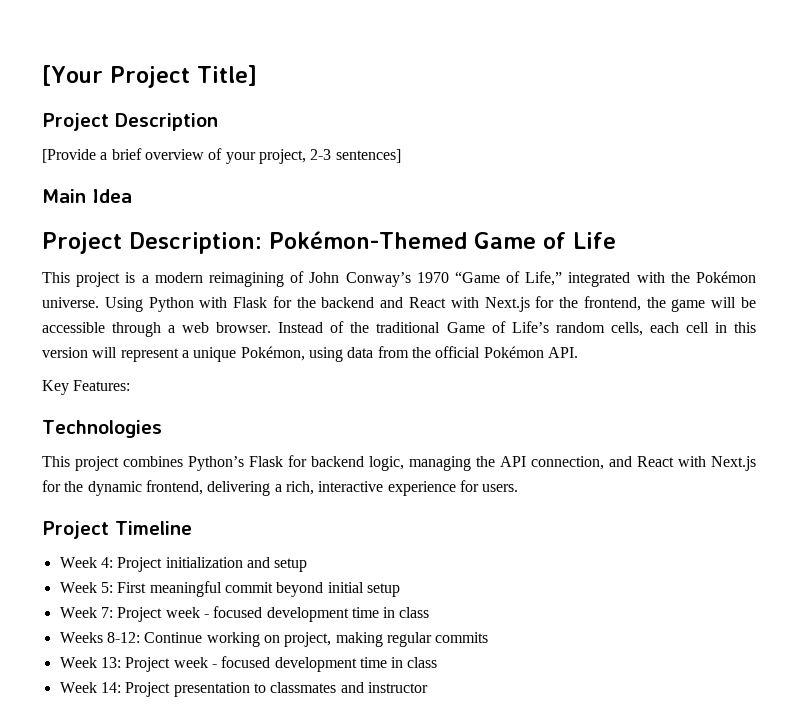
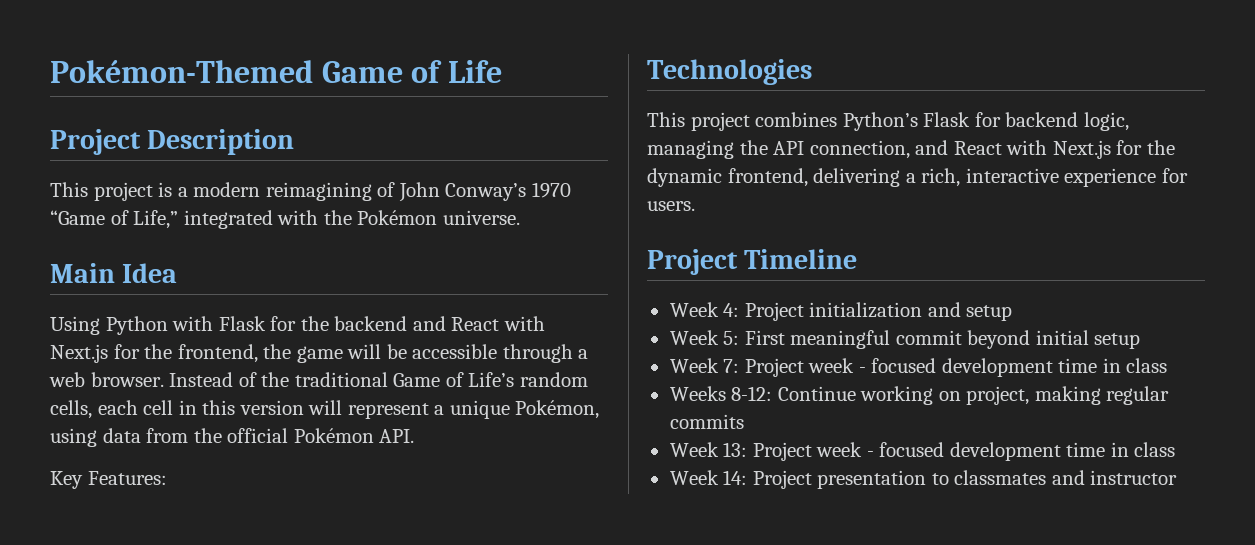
[42,65,257,88] [42,113,218,131] [42,148,401,164] [42,189,132,203] [42,232,262,254] [Your Project Title] // Project Description // [Provide a brief overview of your project, 2-3 sentences] // Main Idea // Project Description: -> (50, 71) none
(616, 240) none -> [50,129,295,155] // Project Description
(99, 302) none -> [50,263,178,283] // Main Idea //

